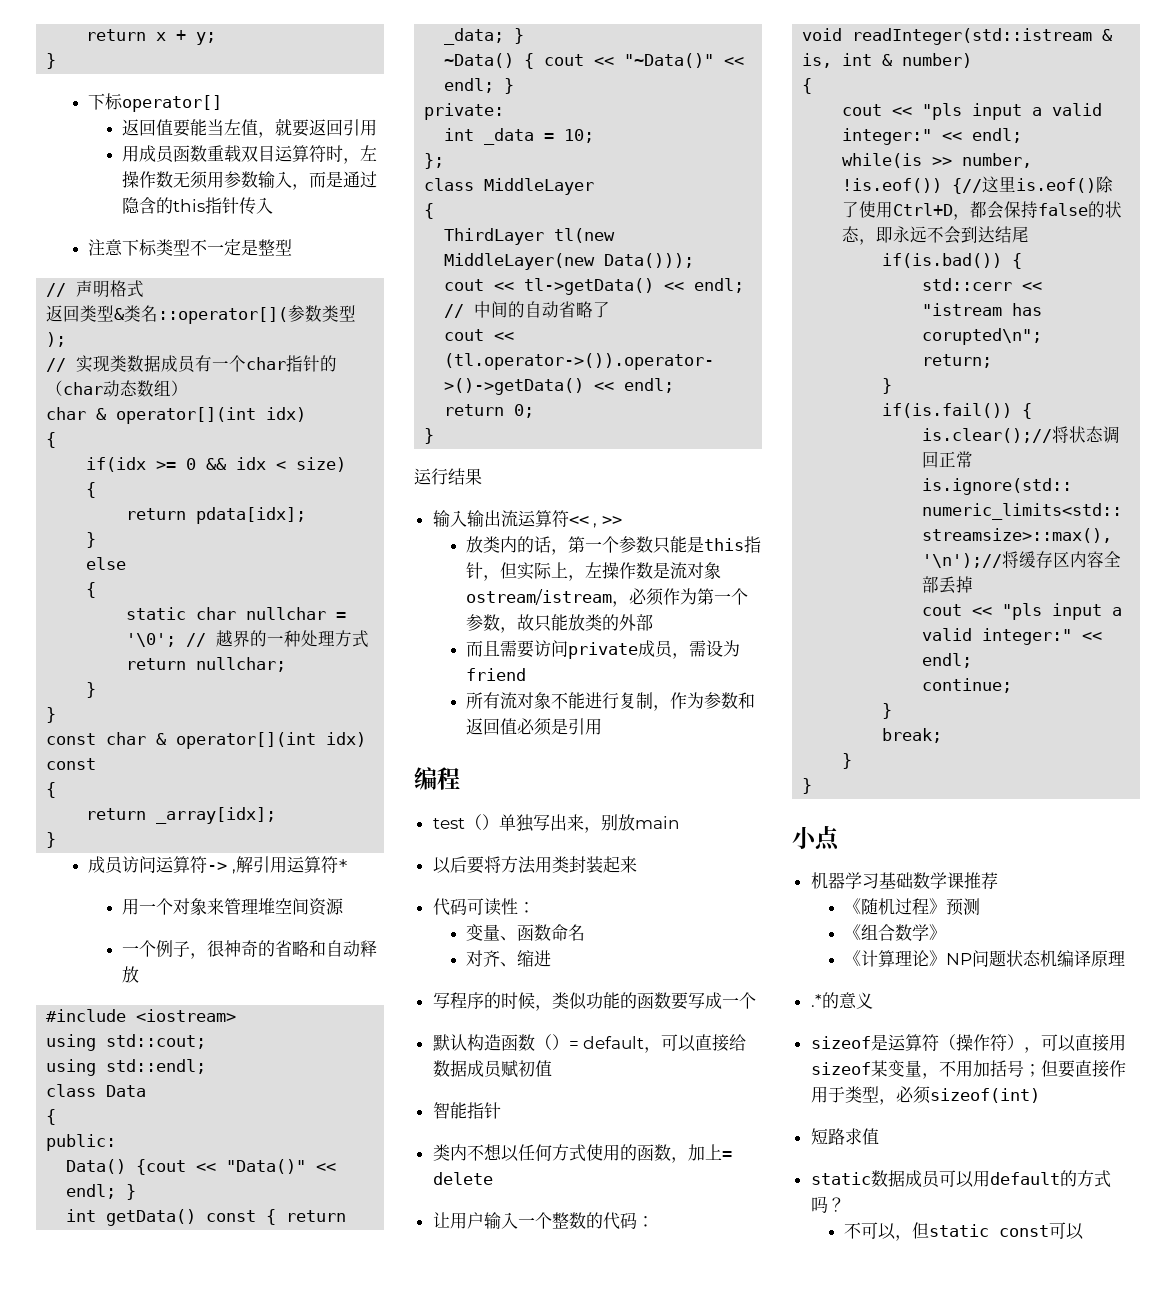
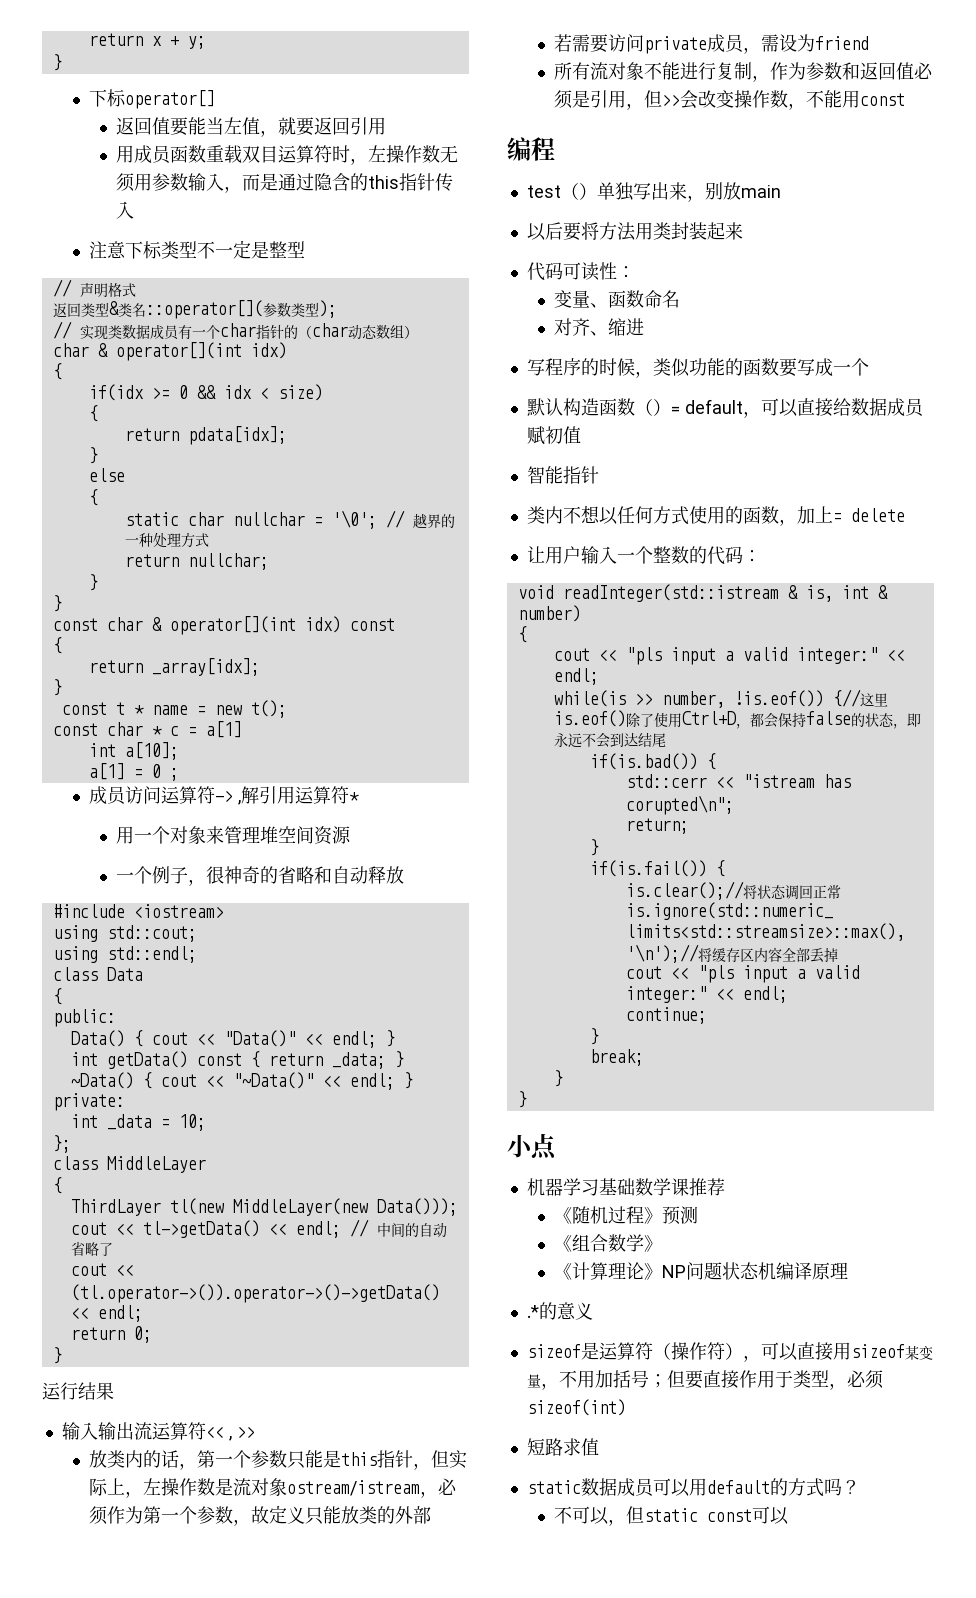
(57, 840) none -> [61,700,287,718] [52,721,242,738] [88,742,179,760] [88,763,179,781] // const t * name = new t(); // const char * c = a[1] // int a[10]; // a[1] = 0 ;
[136,1159,187,1175] {cout -> [133,1030,188,1047] { cout
(535, 622) none -> [268,1505,305,1524] 定义
[466,640,501,657] 而且 -> [553,34,572,52] 若
(603, 726) none -> [625,90,905,110] ，但>>会改变操作数，不能用const

